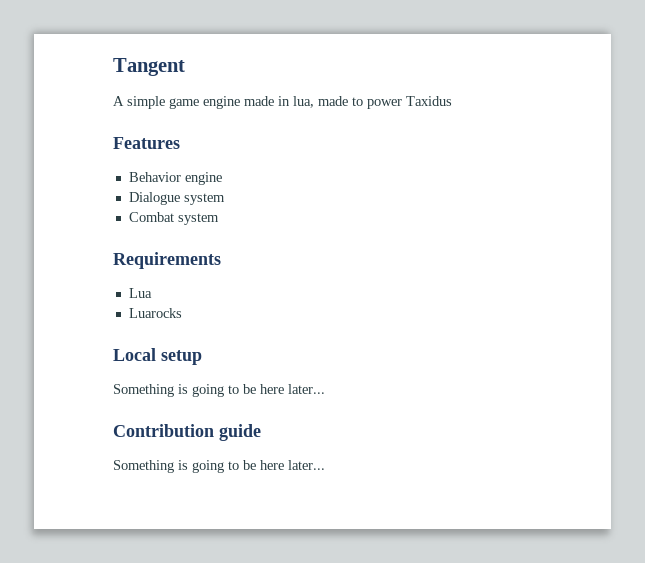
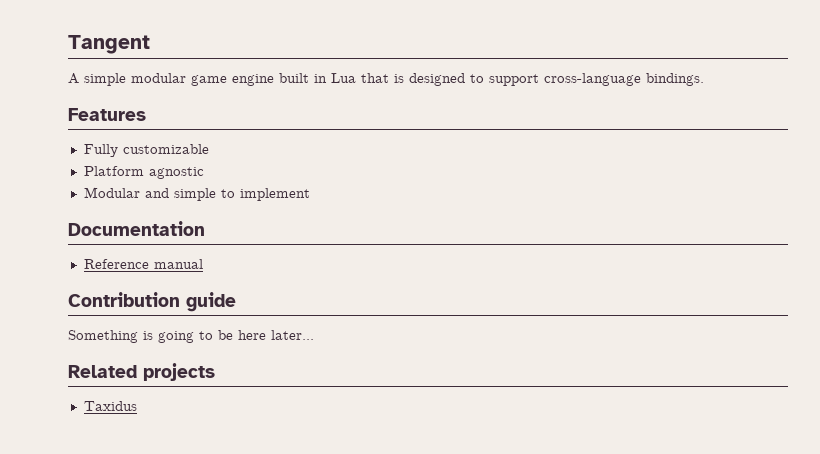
(165, 102) none -> [131,73,186,83] modular
[244,96,452,109] [113,137,180,149] [128,172,222,185] [128,192,225,205] [128,212,219,225] [113,252,221,269] [128,288,152,298] [128,308,182,318] [113,348,202,365] [113,384,325,397] made in lua, made to power Taxidus // Features // Behavior engine // Dialogue system // Combat system // Requirements // Lua // Luarocks // Local setup // Something is going to be here later... -> [279,73,704,86] [68,108,146,121] [83,144,209,157] [83,166,204,179] [83,187,310,201] [68,221,205,236] [83,259,203,269] built in Lua that is designed to support cross-language bindings. // Features // Fully customizable // Platform agnostic // Modular and simple to implement // Documentation // Reference manual
(325, 465) none -> [68,363,215,381] [83,401,137,411] // Related projects // Taxidus

